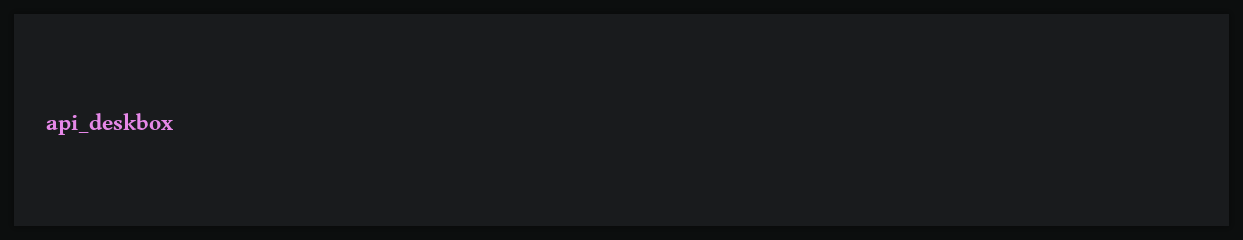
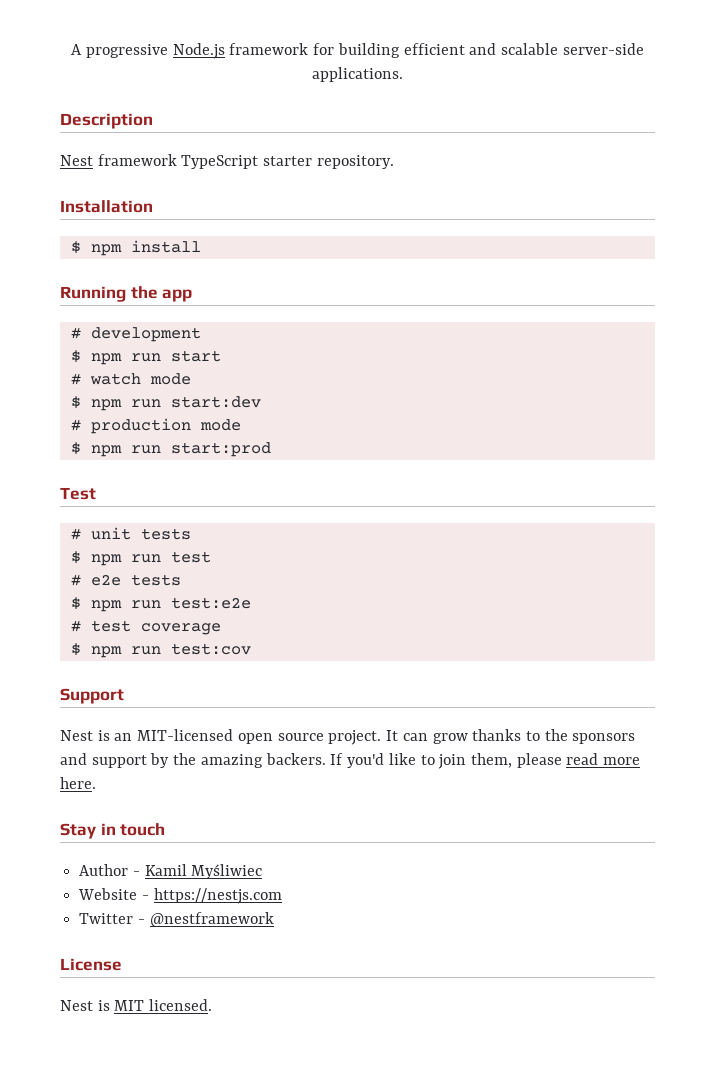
[46,113,173,135] api_deskbox -> [71,43,644,59] [312,67,403,82] [60,113,153,129] [60,154,394,169] [60,200,153,213] [70,240,201,256] [60,286,193,302] [70,327,201,342] [70,350,221,365] [70,373,191,385] [70,396,261,411] [70,418,241,434] [70,442,271,457] [60,487,96,500] [70,527,191,540] [70,551,211,566] [70,574,181,586] [70,597,251,612] [70,620,221,635] [70,643,251,658] [60,688,124,704] [60,729,636,745] [60,753,641,769] [60,777,96,789] [60,823,166,839] [79,864,263,879] [78,888,282,904] [79,912,274,927] [60,958,122,971] [60,999,213,1011] A progressive Node.js framework for building efficient and scalable server-side applications. // Description // Nest framework TypeScript starter repository. // Installation // $ npm install // Running the app // # development // $ npm run start // # watch mode // $ npm run start:dev // # production mode // $ npm run start:prod // Test // # unit tests // $ npm run test // # e2e tests // $ npm run test:e2e // # test coverage // $ npm run test:cov // Support // Nest is an MIT-licensed open source project. It can grow thanks to the sponsors and support by the amazing backers. If you'd like to join them, please read more here. // Stay in touch // Author - Kamil Myśliwiec // Website - https://nestjs.com // Twitter - @nestframework // License // Nest is MIT licensed.

